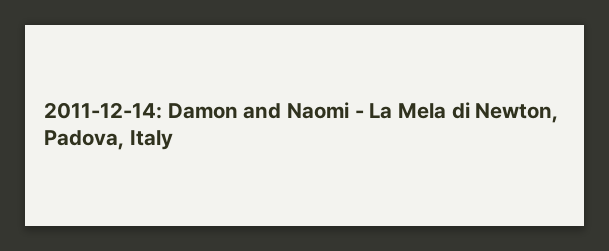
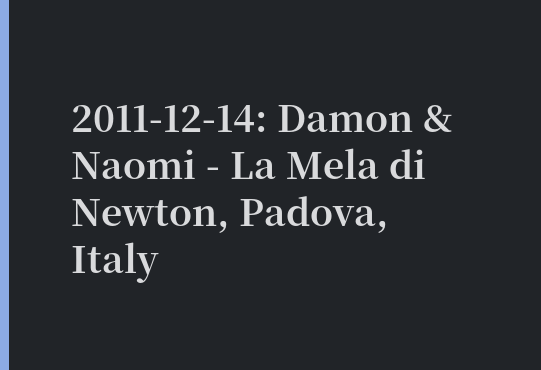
[243,103,282,119] and -> [422,105,453,132] &

